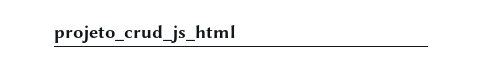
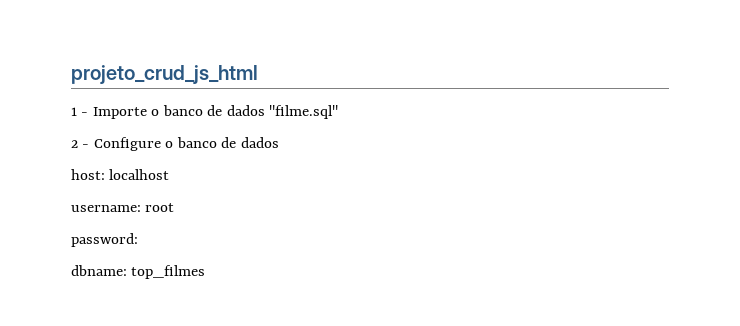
(236, 34) none -> [71,105,339,119] [71,137,279,151] [71,169,170,180] [71,203,175,212] [71,233,138,247] [71,265,206,279] // 1 - Importe o banco de dados "filme.sql" // 2 - Configure o banco de dados // host: localhost // username: root // password: // dbname: top_filmes

